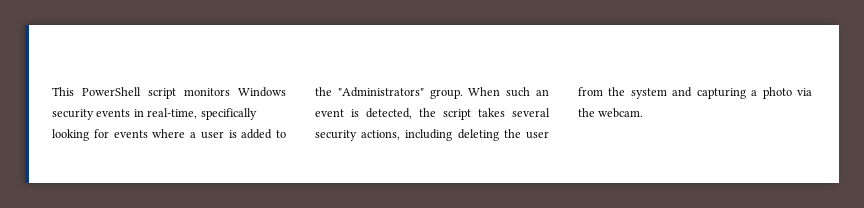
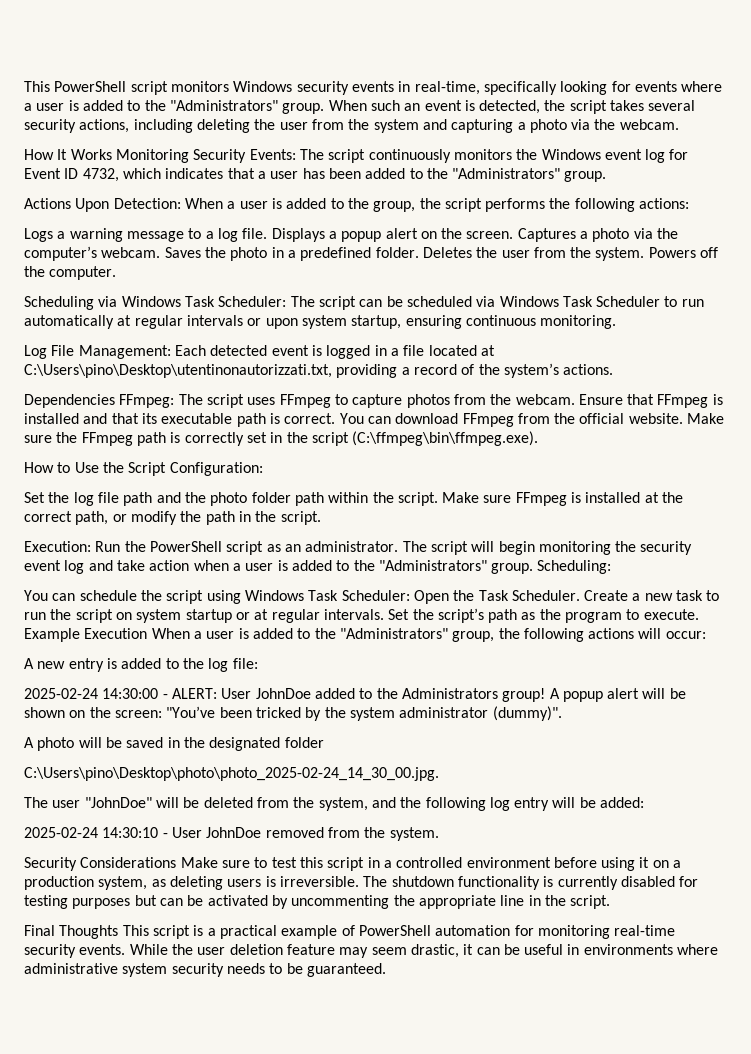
(644, 113) none -> [24,149,689,163] [24,168,607,182] [24,198,690,212] [24,228,679,242] [24,246,719,261] [24,266,117,280] [24,296,704,310] [24,315,617,329] [24,345,495,359] [24,363,614,378] [24,394,723,408] [24,413,725,427] [24,431,539,446] [24,462,263,476] [24,492,684,506] [24,511,321,525] [24,541,693,555] [24,560,612,574] [24,590,720,604] [24,608,699,623] [24,628,706,642] [24,658,258,672] [24,688,686,702] [24,706,562,721] [24,737,324,751] [24,767,439,781] [24,797,645,811] [24,827,439,841] [24,857,682,871] [24,876,699,890] [24,895,611,909] [24,925,676,939] [24,944,719,958] [24,963,386,977] // How It Works Monitoring Security Events: The script continuously monitors the Windows event log for Event ID 4732, which indicates that a user has been added to the "Administrators" group. // Actions Upon Detection: When a user is added to the group, the script performs the following actions: // Logs a warning message to a log file. Displays a popup alert on the screen. Captures a photo via the computer’s webcam. Saves the photo in a predefined folder. Deletes the user from the system. Powers off the computer. // Scheduling via Windows Task Scheduler: The script can be scheduled via Windows Task Scheduler to run automatically at regular intervals or upon system startup, ensuring continuous monitoring. // Log File Management: Each detected event is logged in a file located at C:\Users\pino\Desktop\utentinonautorizzati.txt, providing a record of the system’s actions. // Dependencies FFmpeg: The script uses FFmpeg to capture photos from the webcam. Ensure that FFmpeg is installed and that its executable path is correct. You can download FFmpeg from the official website. Make sure the FFmpeg path is correctly set in the script (C:\ffmpeg\bin\ffmpeg.exe). // How to Use the Script Configuration: // Set the log file path and the photo folder path within the script. Make sure FFmpeg is installed at the correct path, or modify the path in the script. // Execution: Run the PowerShell script as an administrator. The script will begin monitoring the security event log and take action when a user is added to the "Administrators" group. Scheduling: // You can schedule the script using Windows Task Scheduler: Open the Task Scheduler. Create a new task to run the script on system startup or at regular intervals. Set the script’s path as the program to execute. Example Execution When a user is added to the "Administrators" group, the following actions will occur: // A new entry is added to the log file: // 2025-02-24 14:30:00 - ALERT: User JohnDoe added to the Administrators group! A popup alert will be shown on the screen: "You’ve been tricked by the system administrator (dummy)". // A photo will be saved in the designated folder // C:\Users\pino\Desktop\photo\photo_2025-02-24_14_30_00.jpg. // The user "JohnDoe" will be deleted from the system, and the following log entry will be added: // 2025-02-24 14:30:10 - User JohnDoe removed from the system. // Security Considerations Make sure to test this script in a controlled environment before using it on a production system, as deleting users is irreversible. The shutdown functionality is currently disabled for testing purposes but can be activated by uncommenting the appropriate line in the script. // Final Thoughts This script is a practical example of PowerShell automation for monitoring real-time security events. While the user deletion feature may seem drastic, it can be useful in environments where administrative system security needs to be guaranteed.

